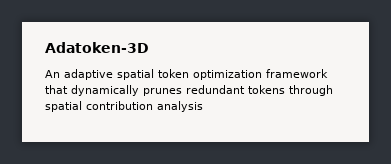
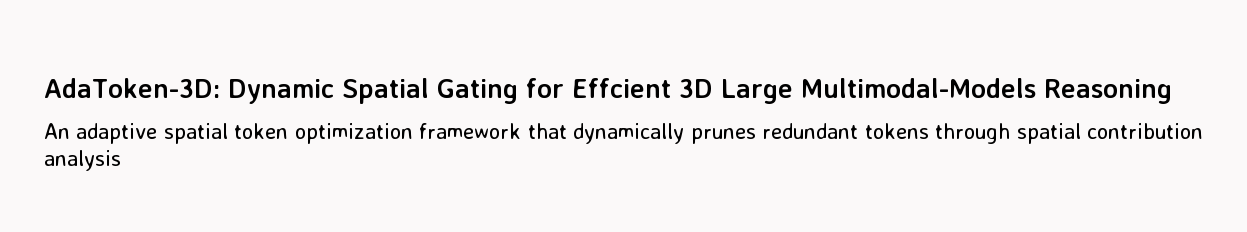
[45,42,149,53] Adatoken-3D -> [44,78,1172,104] AdaToken-3D: Dynamic Spatial Gating for Effcient 3D Large Multimodal-Models Reasoning

